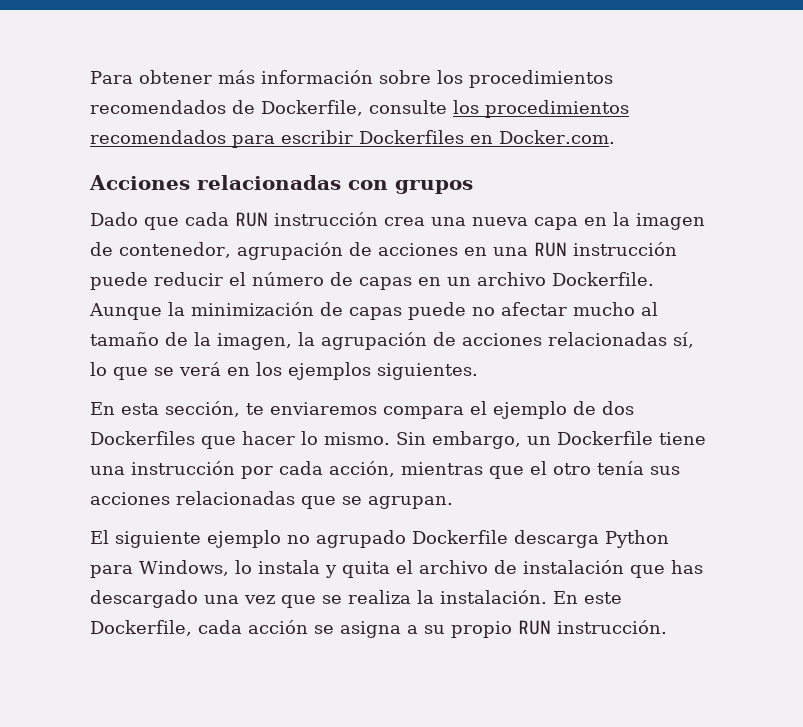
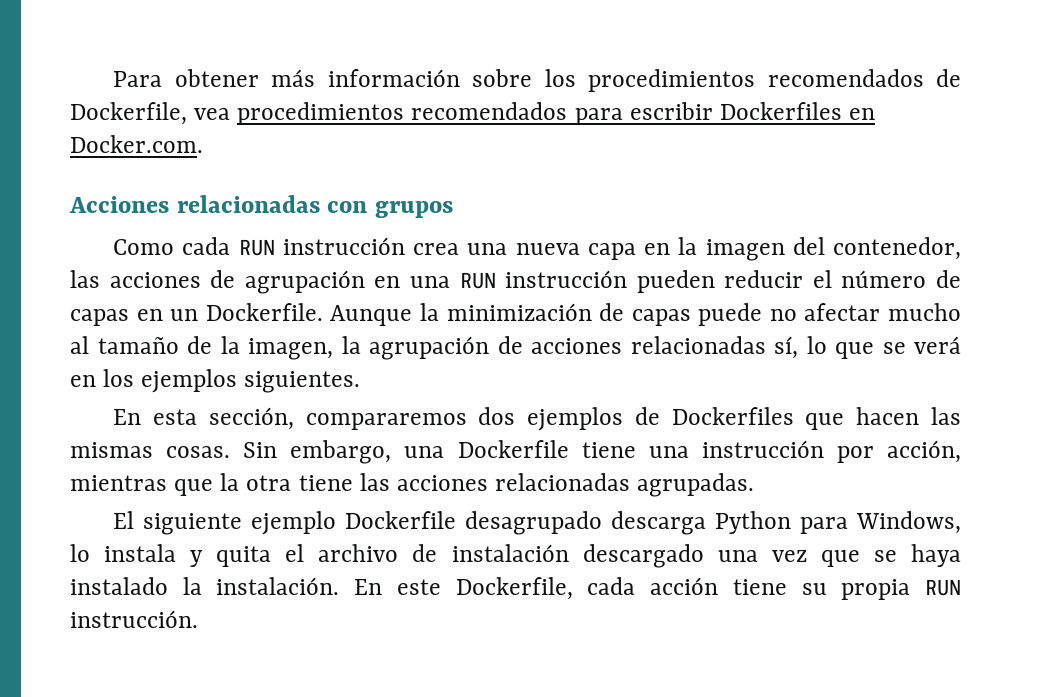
[369,100,479,114] consulte los -> [194,108,231,120] vea
[90,212,179,230] Dado que -> [113,239,175,255] Como
[90,242,458,260] de contenedor, agrupación de acciones -> [792,237,961,260] [70,270,365,294] del contenedor, las acciones de agrupación
[90,272,148,290] puede -> [636,270,715,293] pueden
[477,272,546,286] archivo -> (199, 315) none
[246,401,634,419] [90,431,390,449] te enviaremos compara el ejemplo de dos Dockerfiles que hacer lo mismo. -> [305,407,962,431] [70,442,231,458] compararemos dos ejemplos de Dockerfiles que hacen las mismas cosas.
[527,436,551,445] un -> [404,446,445,458] una
[279,461,323,475] cada -> (874, 454) none
[530,461,680,475] [90,491,453,509] el otro tenía sus acciones relacionadas que se agrupan. -> [220,473,755,497] la otra tiene las acciones relacionadas agrupadas.
[287,530,508,548] no agrupado Dockerfile -> [345,511,603,535] Dockerfile desagrupado
[630,560,703,578] que has -> (569, 553) none
[348,590,411,604] realiza -> [911,544,962,567] [70,577,168,595] haya instalado
[314,621,512,638] se asigna a su propio -> [732,579,911,600] tiene su propia

